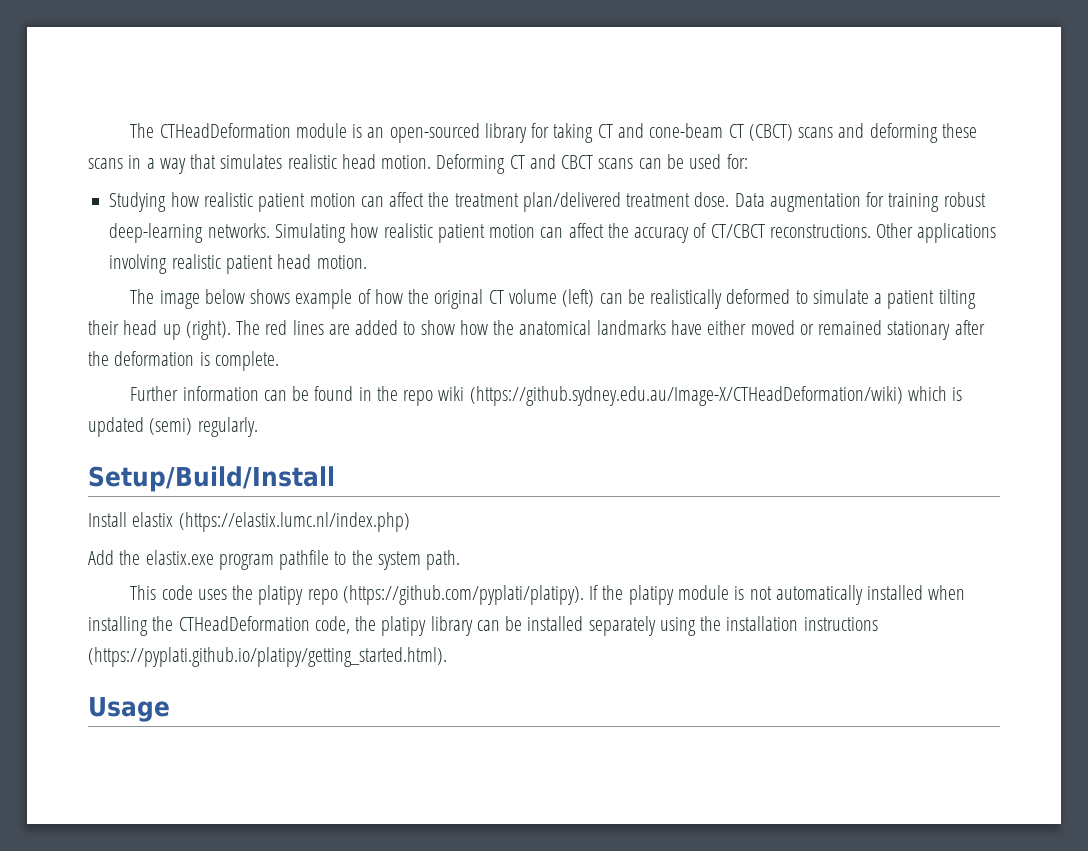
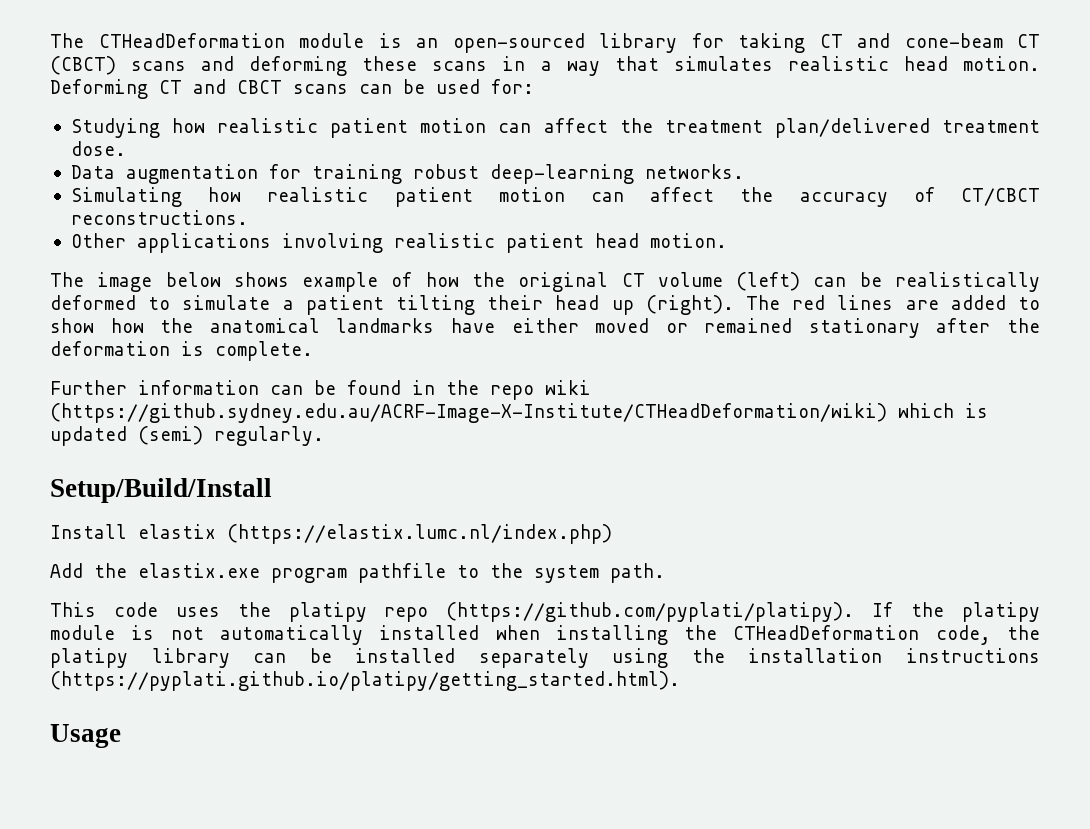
(730, 199) none -> (126, 148) //
(270, 230) none -> (744, 171) //
(871, 231) none -> (248, 217) //
[469,386,903,406] (https://github.sydney.edu.au/Image-X/CTHeadDeformation/wiki) -> [50,403,887,423] (https://github.sydney.edu.au/ACRF-Image-X-Institute/CTHeadDeformation/wiki)

